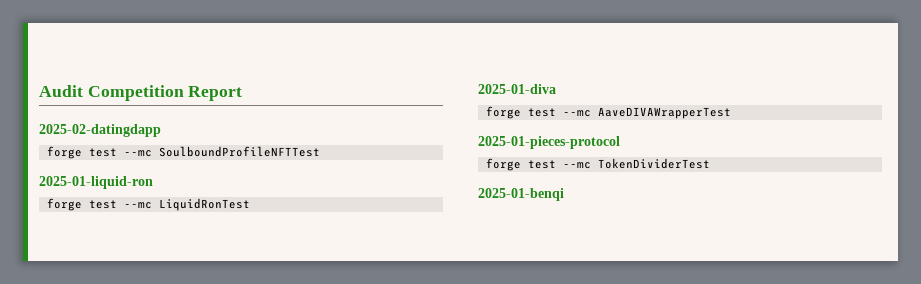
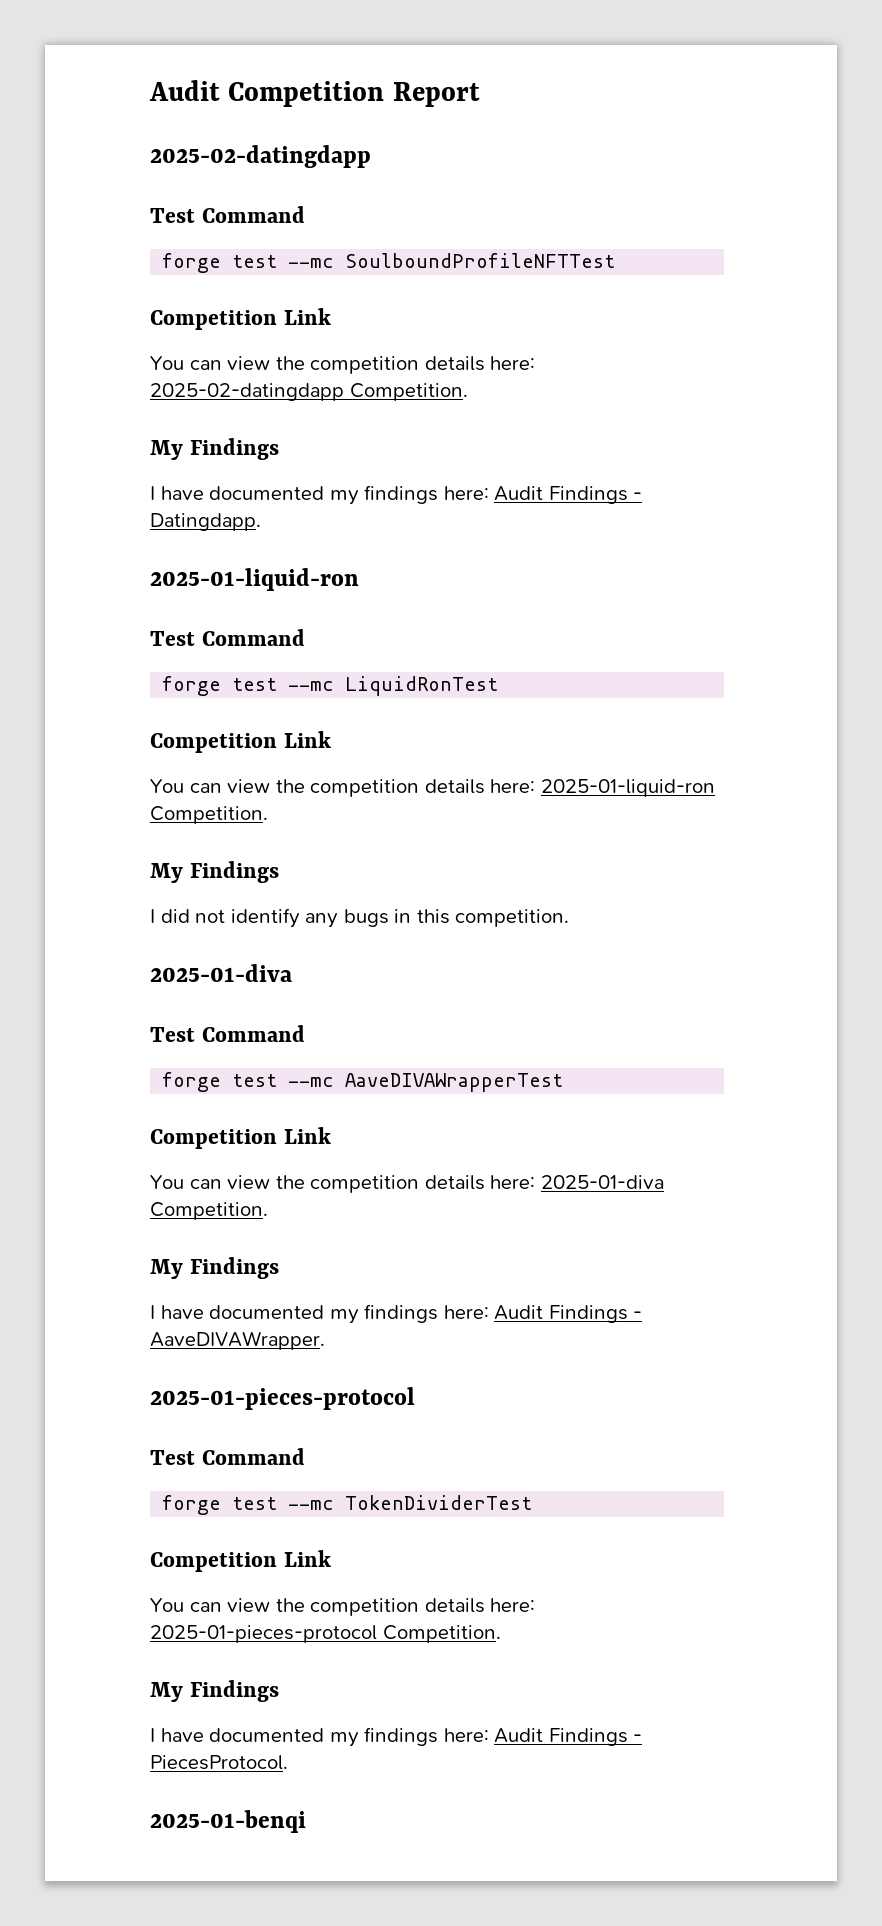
(161, 130) none -> [150,206,305,223] // Test Command
[39,176,153,189] // 2025-01-liquid-ron -> [150,308,331,330] [150,356,536,374] [150,383,468,401] [150,438,279,460] [150,485,643,505] [150,513,261,531] [150,568,359,591] [150,629,305,646] // Competition Link // You can view the competition details here: 2025-02-datingdapp Competition. // My Findings // I have documented my findings here: Audit Findings - Datingdapp. // 2025-01-liquid-ron // Test Command
[478,84,556,94] // 2025-01-diva -> [150,731,331,753] [150,779,715,797] [150,806,268,824] [150,861,279,883] [150,908,570,928] [150,964,292,982] [150,1025,305,1042] // Competition Link // You can view the competition details here: 2025-01-liquid-ron Competition. // My Findings // I did not identify any bugs in this competition. // 2025-01-diva // Test Command
[478,136,620,149] // 2025-01-pieces-protocol -> [150,1127,331,1149] [150,1175,664,1193] [150,1202,268,1220] [150,1257,279,1279] [150,1304,643,1324] [150,1331,325,1350] [150,1387,415,1410] [150,1448,305,1465] // Competition Link // You can view the competition details here: 2025-01-diva Competition. // My Findings // I have documented my findings here: Audit Findings - AaveDIVAWrapper. // 2025-01-pieces-protocol // Test Command
(710, 163) none -> [150,1550,331,1572] [150,1598,536,1616] [150,1625,501,1643] [150,1680,279,1702] [150,1727,643,1747] [150,1755,288,1770] // Competition Link // You can view the competition details here: 2025-01-pieces-protocol Competition. // My Findings // I have documented my findings here: Audit Findings - PiecesProtocol.

